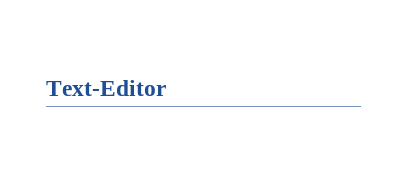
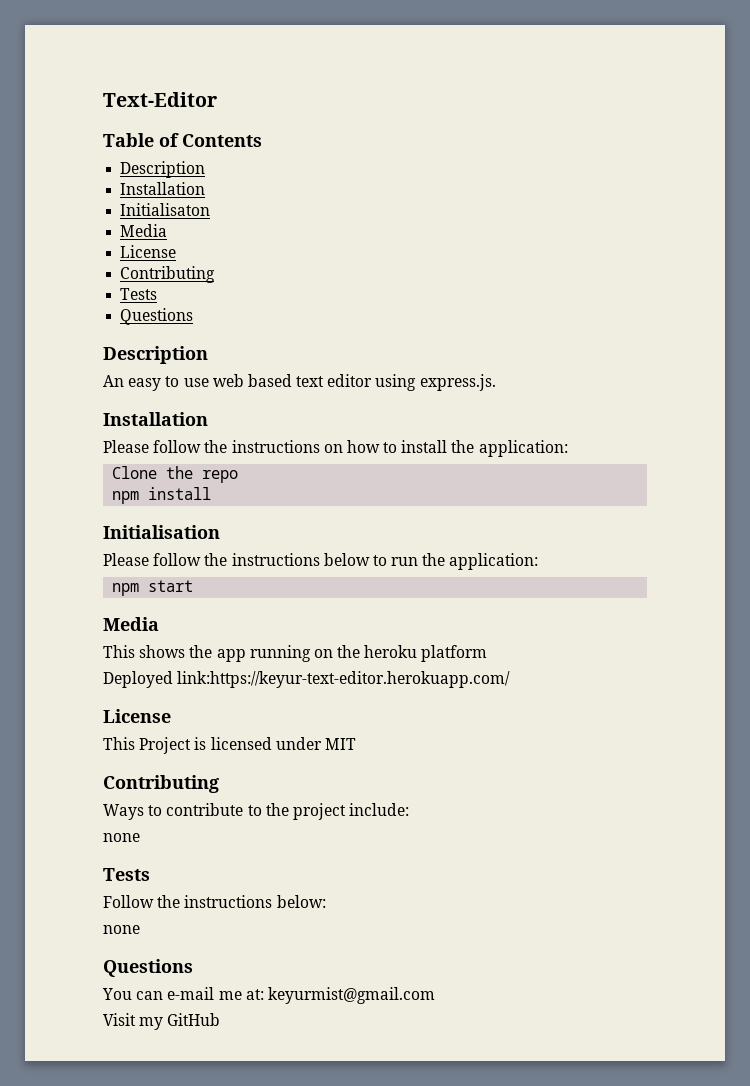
(166, 88) none -> [103,133,262,147] [120,161,206,178] [120,182,206,195] [120,203,211,216] [120,224,168,237] [120,245,177,258] [120,266,216,283] [120,288,158,300] [120,308,194,325] [103,346,208,364] [103,374,496,391] [103,412,208,426] [103,440,568,457] [112,466,239,483] [112,487,212,504] [103,525,220,539] [103,553,539,570] [112,580,194,596] [103,617,159,631] [103,645,488,662] [103,671,511,688] [103,709,171,723] [103,737,356,754] [103,775,219,793] [103,803,410,820] [103,833,140,842] [103,868,150,881] [103,895,326,908] [103,925,140,934] [103,959,193,977] [102,987,435,1004] [103,1013,221,1030] // Table of Contents // Description // Installation // Initialisaton // Media // License // Contributing // Tests // Questions // Description // An easy to use web based text editor using express.js. // Installation // Please follow the instructions on how to install the application: // Clone the repo // npm install // Initialisation // Please follow the instructions below to run the application: // npm start // Media // This shows the app running on the heroku platform // Deployed link:https://keyur-text-editor.herokuapp.com/ // License // This Project is licensed under MIT // Contributing // Ways to contribute to the project include: // none // Tests // Follow the instructions below: // none // Questions // You can e-mail me at: keyurmist@gmail.com // Visit my GitHub

